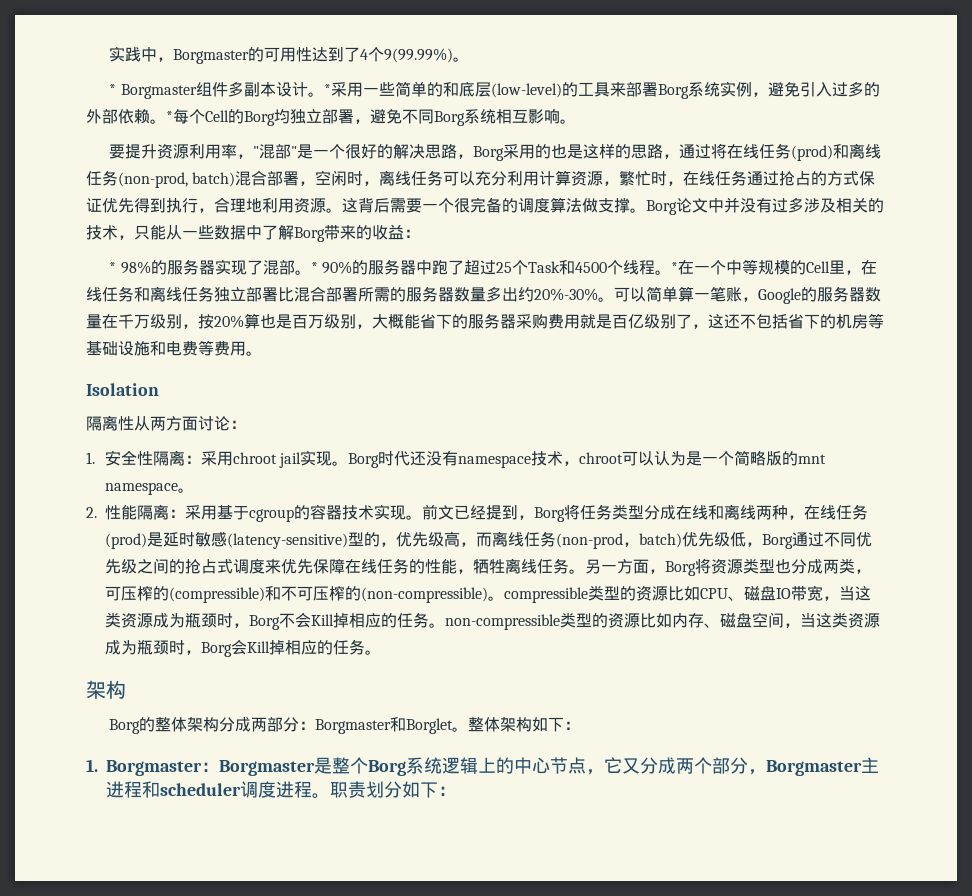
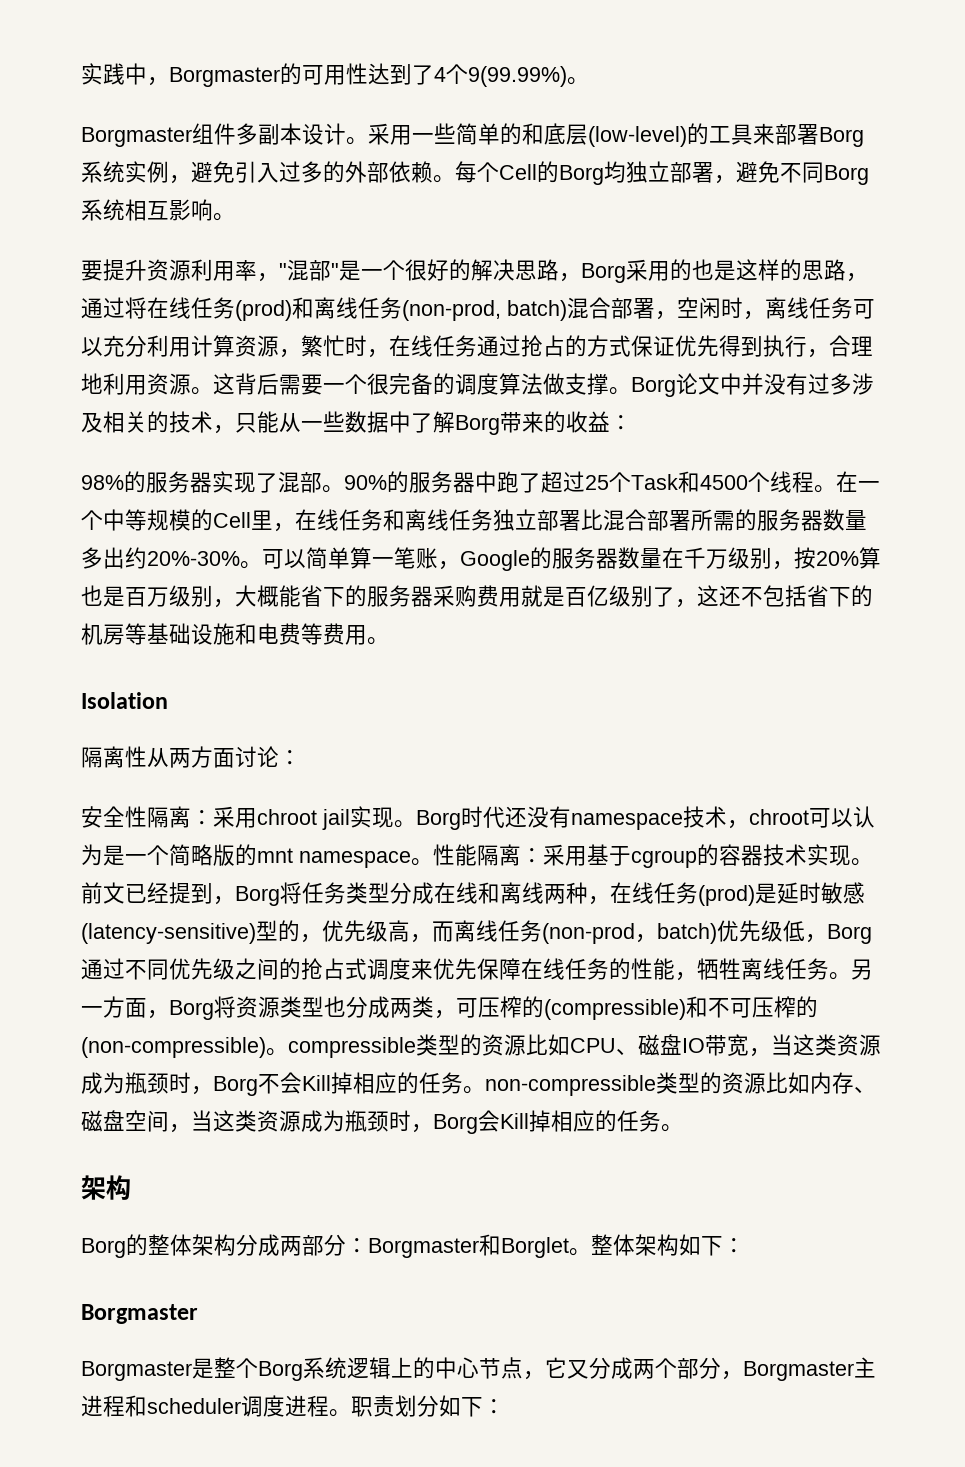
[109,84,117,95] * -> (589, 81) none
[323,84,331,95] * -> (368, 141) none
[166,111,173,122] * -> (455, 179) none
[109,262,117,273] * -> (632, 422) none
[310,262,318,273] * -> (344, 489) none
[670,262,678,273] * -> (836, 489) none
[86,452,95,464] 1. -> (301, 757) none
[86,507,97,518] // 2. -> (433, 862) none
[86,759,219,776] 1. Borgmaster： -> [81,1304,198,1324] Borgmaster //

